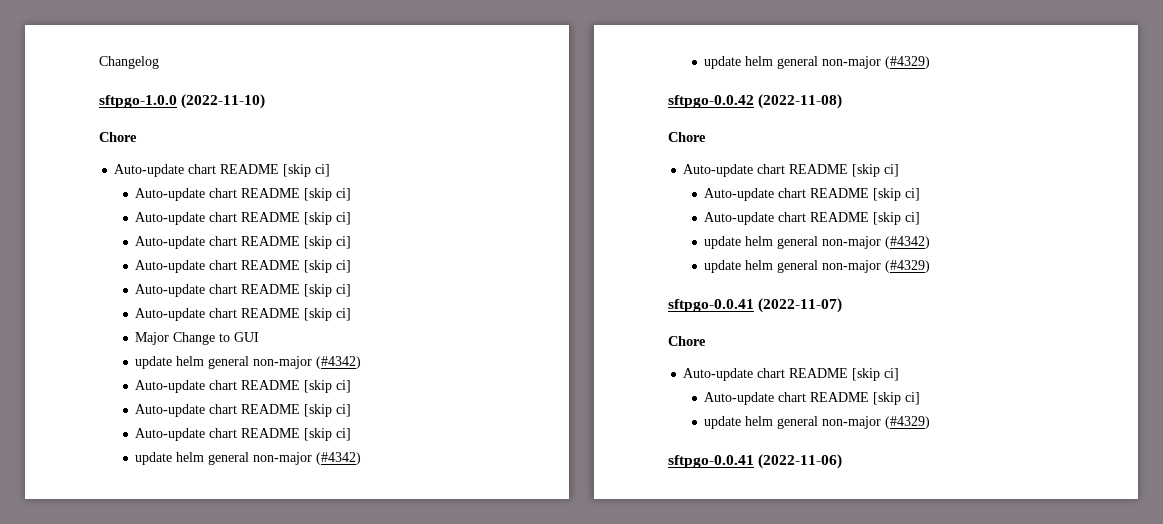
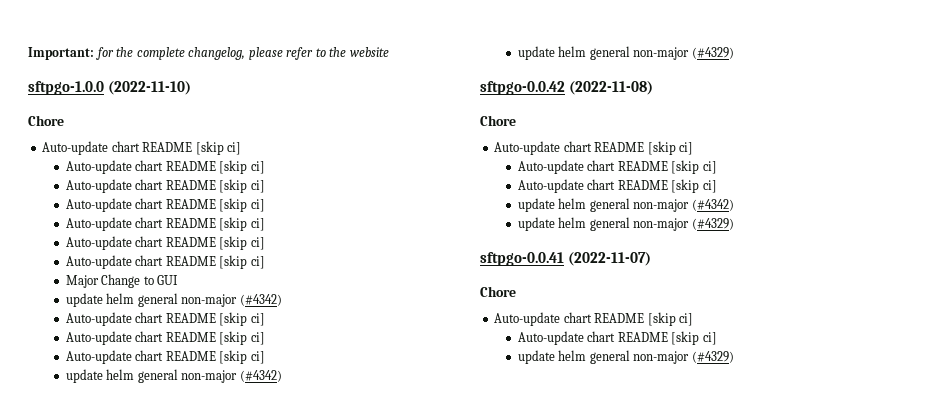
[99,56,159,69] Changelog -> [28,47,389,60] Important: for the complete changelog, please refer to the website
[668,454,843,469] // sftpgo-0.0.41 (2022-11-06) -> (734, 357) none

